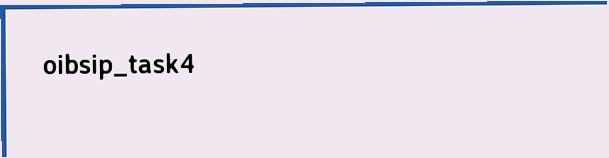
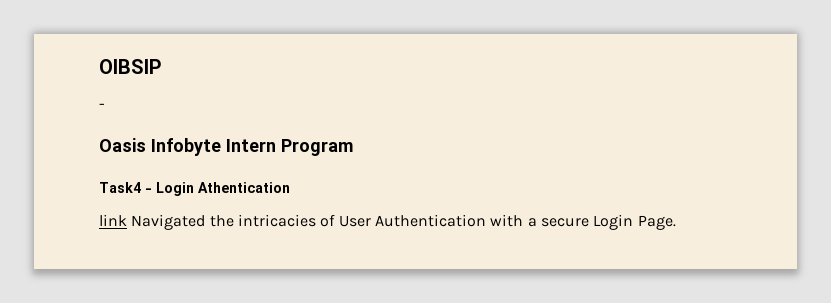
[42,52,195,81] oibsip_task4 -> [99,59,162,74] [99,103,105,109] [99,138,353,156] [99,182,290,196] [99,214,676,230] OIBSIP // - // Oasis Infobyte Intern Program // Task4 - Login Athentication // link Navigated the intricacies of User Authentication with a secure Login Page.

